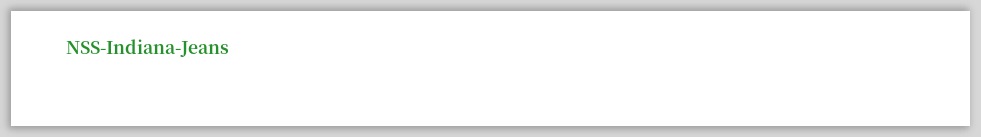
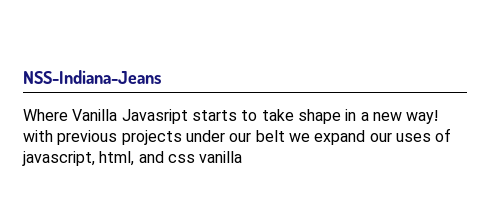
(229, 48) none -> [23,109,439,124] [23,128,452,145] [22,151,243,166] // Where Vanilla Javasript starts to take shape in a new way! with previous projects under our belt we expand our uses of javascript, html, and css vanilla

